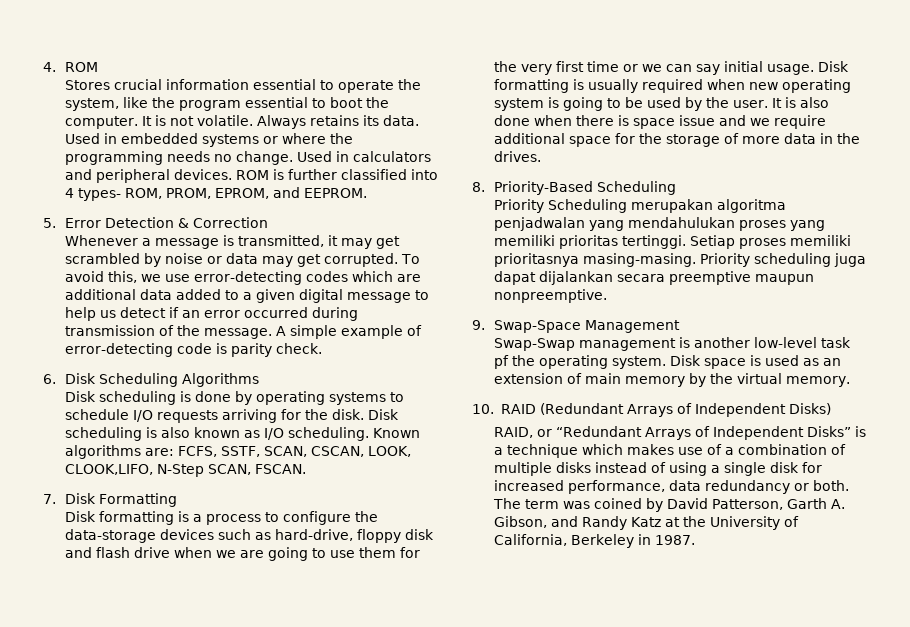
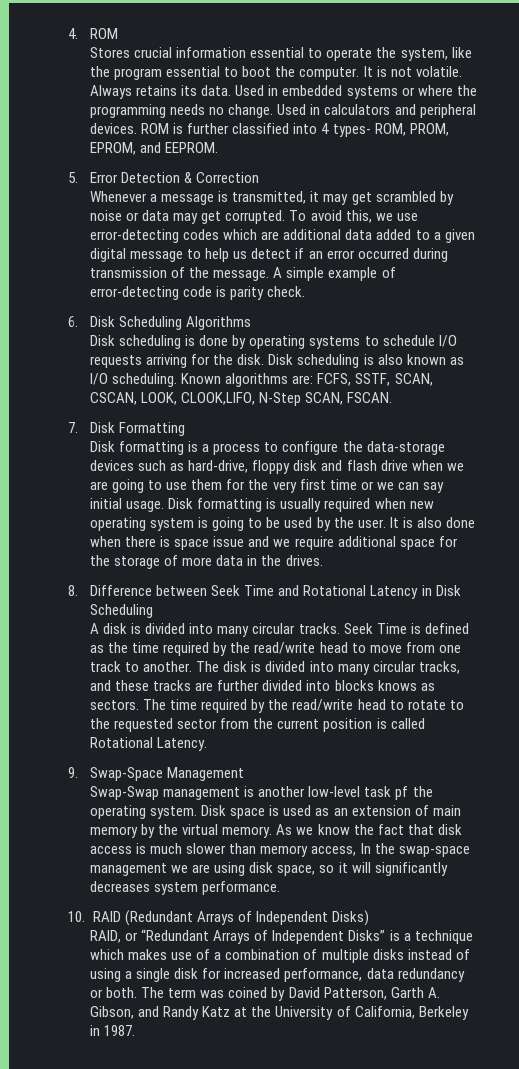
[493,181,676,195] [493,199,786,213] [493,217,825,231] [493,235,851,249] [493,253,866,267] [493,271,814,285] [493,289,607,303] Priority-Based Scheduling // Priority Scheduling merupakan algoritma penjadwalan yang mendahulukan proses yang memiliki prioritas tertinggi. Setiap proses memiliki prioritasnya masing-masing. Priority scheduling juga dapat dijalankan secara preemptive maupun nonpreemptive. -> [90,585,461,599] [90,604,154,618] [90,623,469,637] [90,642,461,656] [90,661,460,675] [90,680,435,691] [90,699,464,713] [90,718,425,732] [90,737,208,751] Difference between Seek Time and Rotational Latency in Disk Scheduling // A disk is divided into many circular tracks. Seek Time is defined as the time required by the read/write head to move from one track to another. The disk is divided into many circular tracks, and these tracks are further divided into blocks knows as sectors. The time required by the read/write head to rotate to the requested sector from the current position is called Rotational Latency.
(850, 381) none -> [276,824,462,835] [90,843,470,857] [90,862,448,876] [90,881,281,895] As we know the fact that disk access is much slower than memory access, In the swap-space management we are using disk space, so it will significantly decreases system performance.

